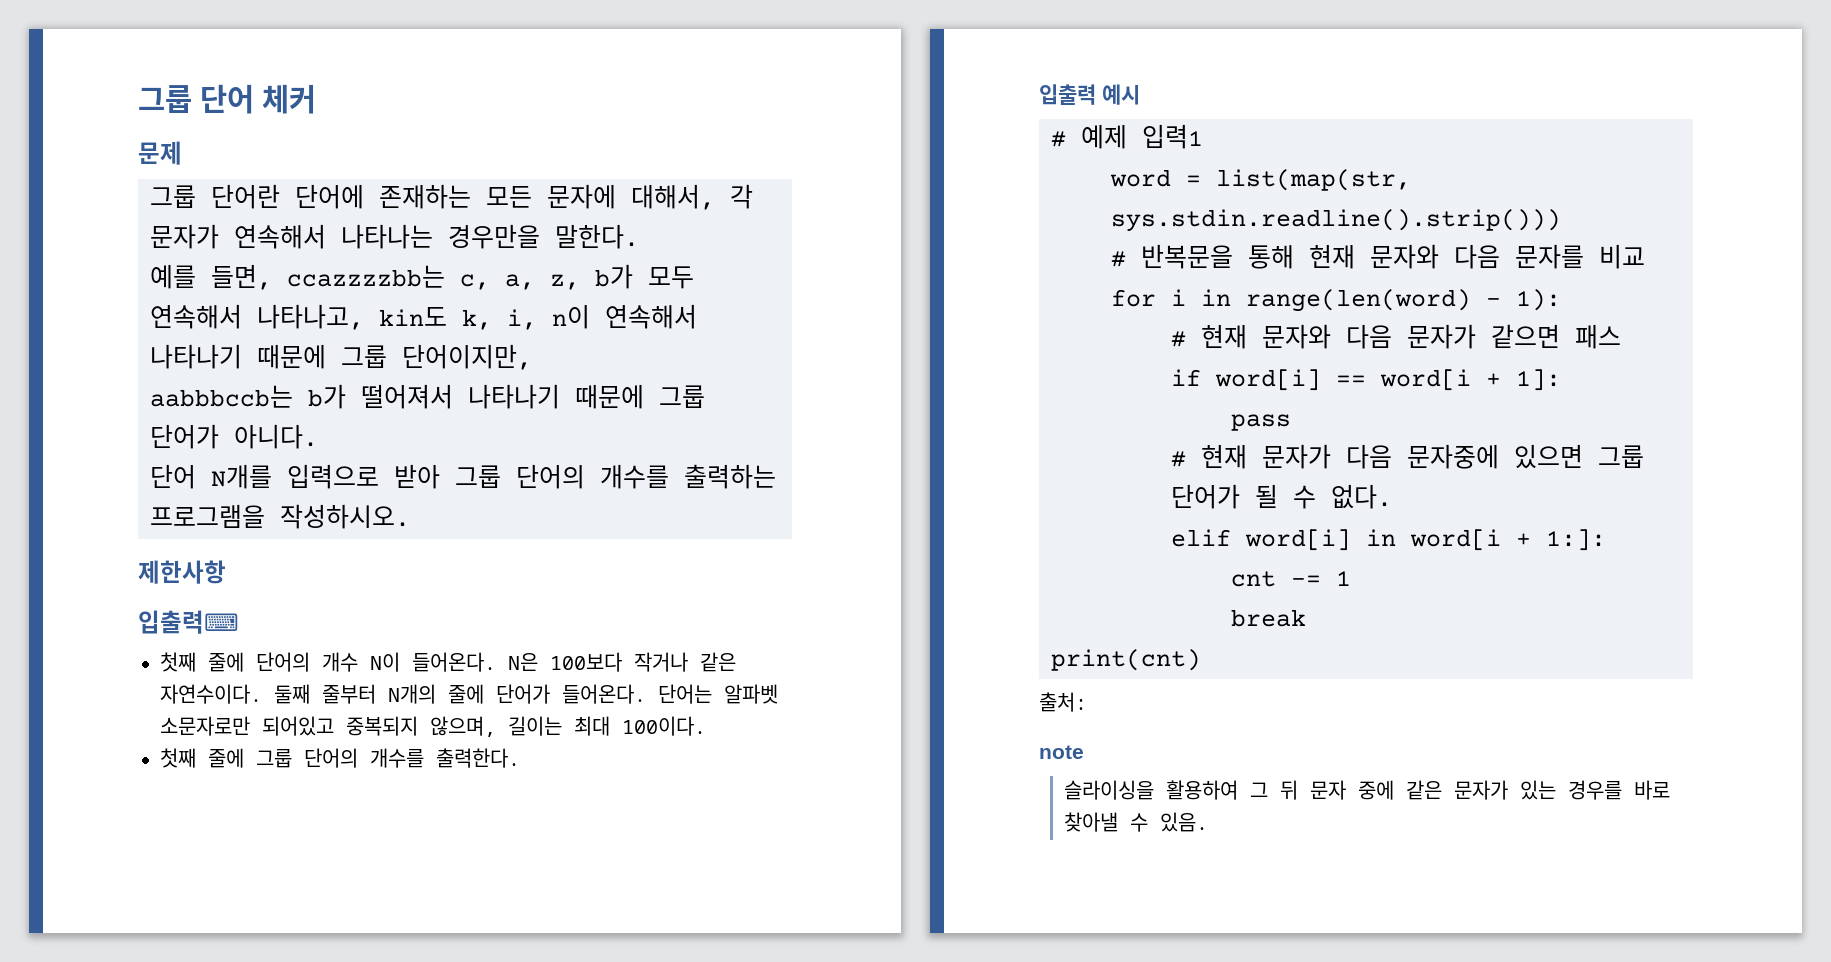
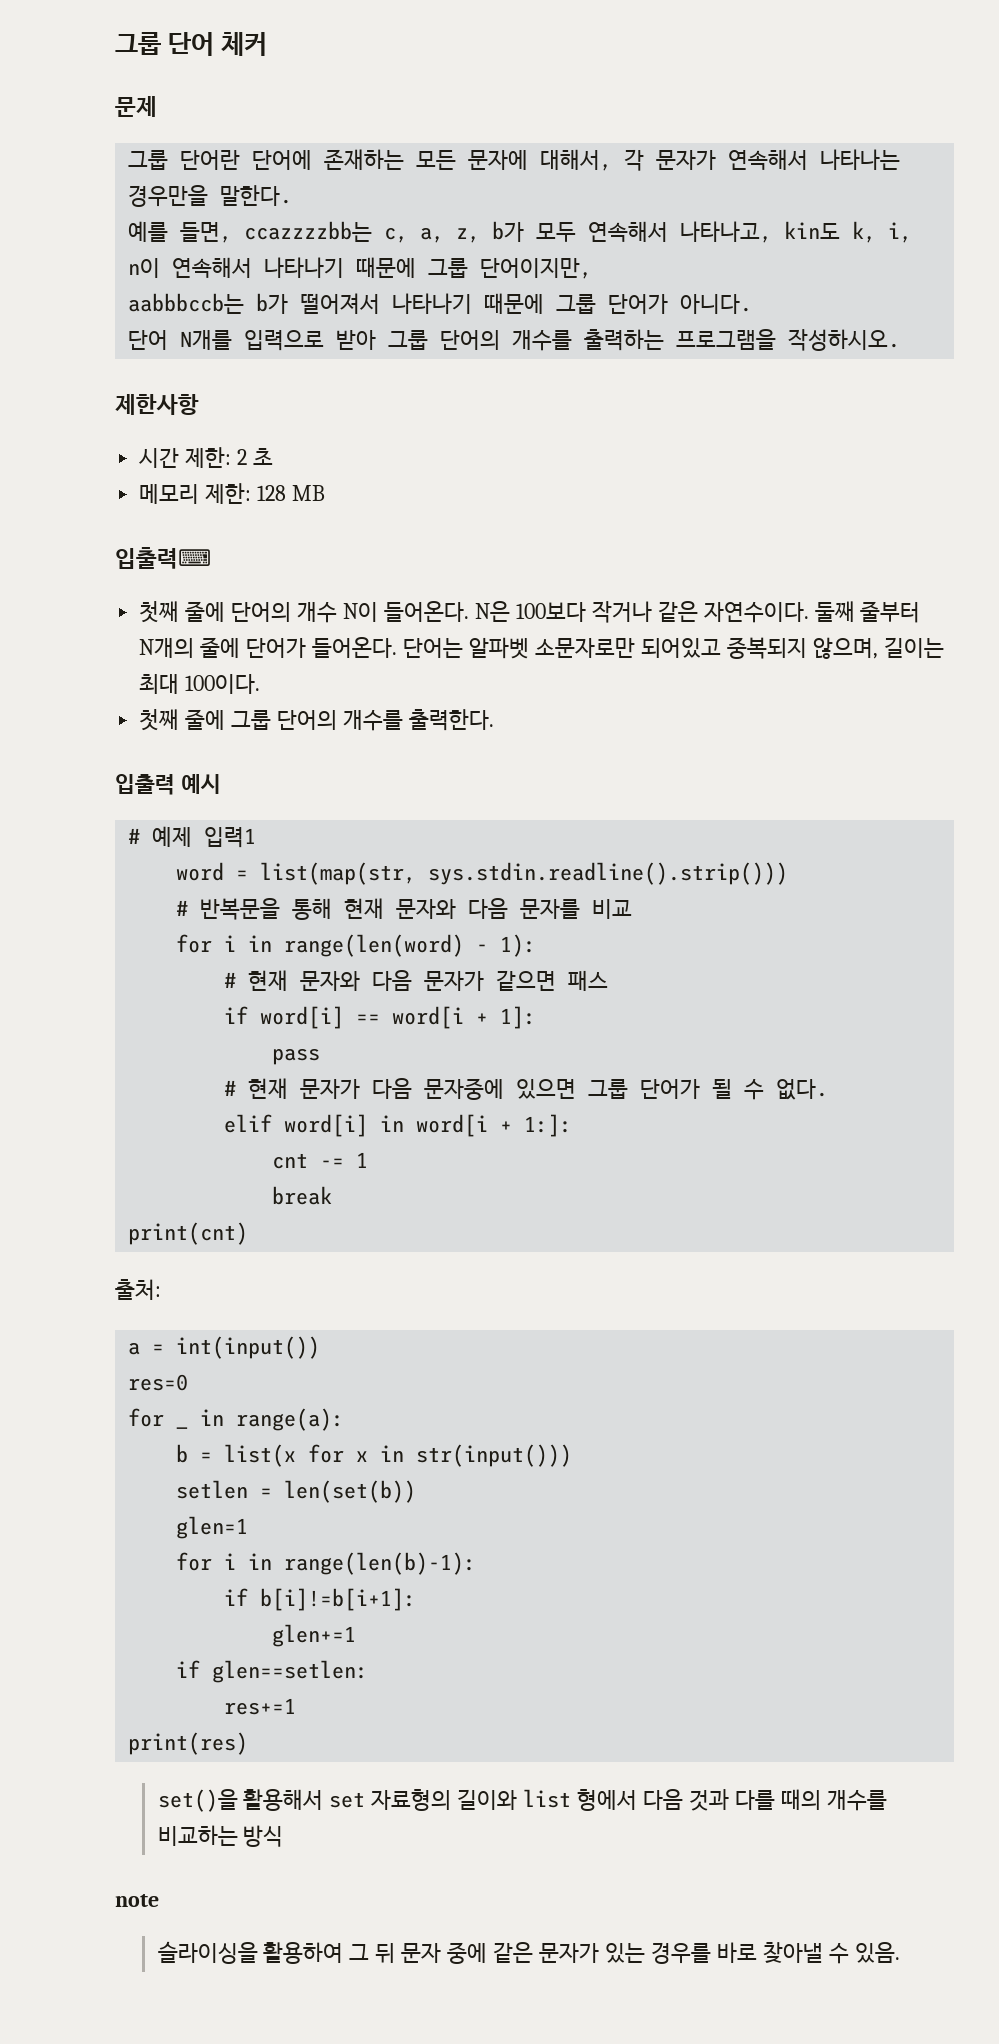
(226, 572) none -> [139,447,274,468] [139,483,326,504] // 시간 제한: 2 초 // 메모리 제한: 128 MB
(1087, 702) none -> [128,1336,321,1359] [128,1374,189,1391] [128,1408,189,1429] [200,1408,345,1431] [176,1444,573,1467] [176,1480,417,1503] [176,1516,249,1539] [176,1552,477,1575] [224,1588,417,1611] [272,1624,357,1647] [176,1660,369,1683] [224,1698,297,1715] [128,1732,249,1755] [157,1789,887,1812] [157,1825,284,1847] // a = int(input()) // res=0 // for _ in range(a): // b = list(x for x in str(input())) // setlen = len(set(b)) // glen=1 // for i in range(len(b)-1): // if b[i]!=b[i+1]: // glen+=1 // if glen==setlen: // res+=1 // print(res) // set()을 활용해서 set 자료형의 길이와 list 형에서 다음 것과 다를 때의 개수를 비교하는 방식

